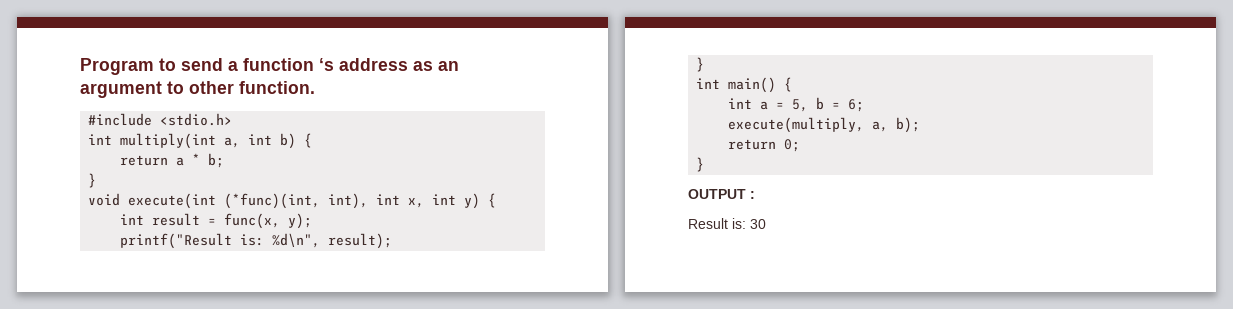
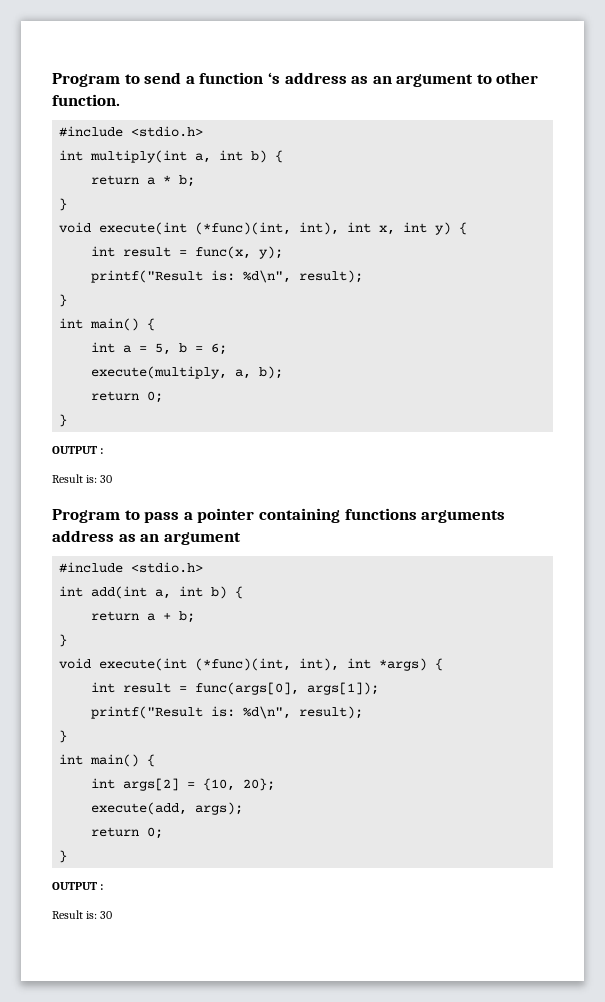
(766, 224) none -> [52,508,506,523] [52,530,241,545] [59,562,204,573] [59,586,244,599] [91,611,196,623] [59,634,68,647] [59,658,444,671] [91,682,380,695] [91,706,364,719] [59,730,68,743] [59,754,156,767] [91,778,276,791] [91,802,244,815] [91,827,164,839] [59,850,68,863] [52,882,104,890] [52,910,113,919] // Program to pass a pointer containing functions arguments address as an argument // #include <stdio.h> // int add(int a, int b) { // return a + b; // } // void execute(int (*func)(int, int), int *args) { // int result = func(args[0], args[1]); // printf("Result is: %d\n", result); // } // int main() { // int args[2] = {10, 20}; // execute(add, args); // return 0; // } // OUTPUT : // Result is: 30

